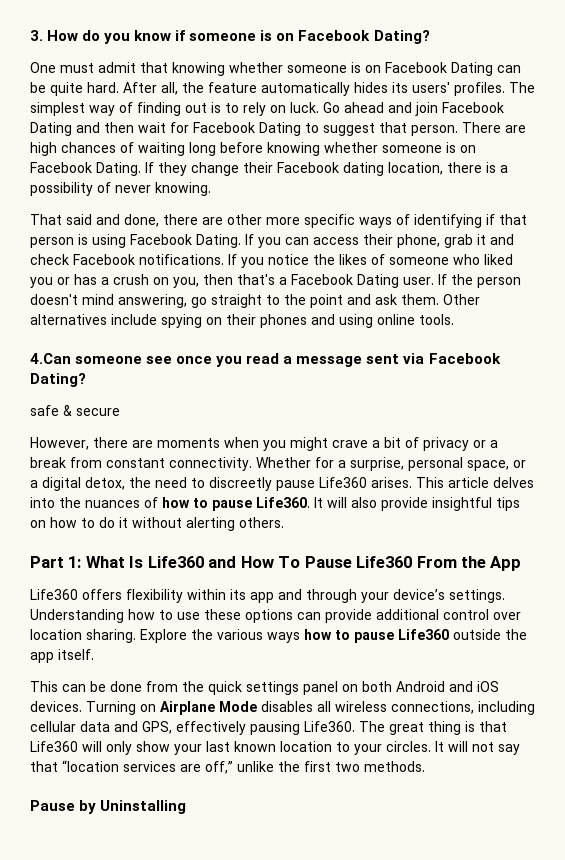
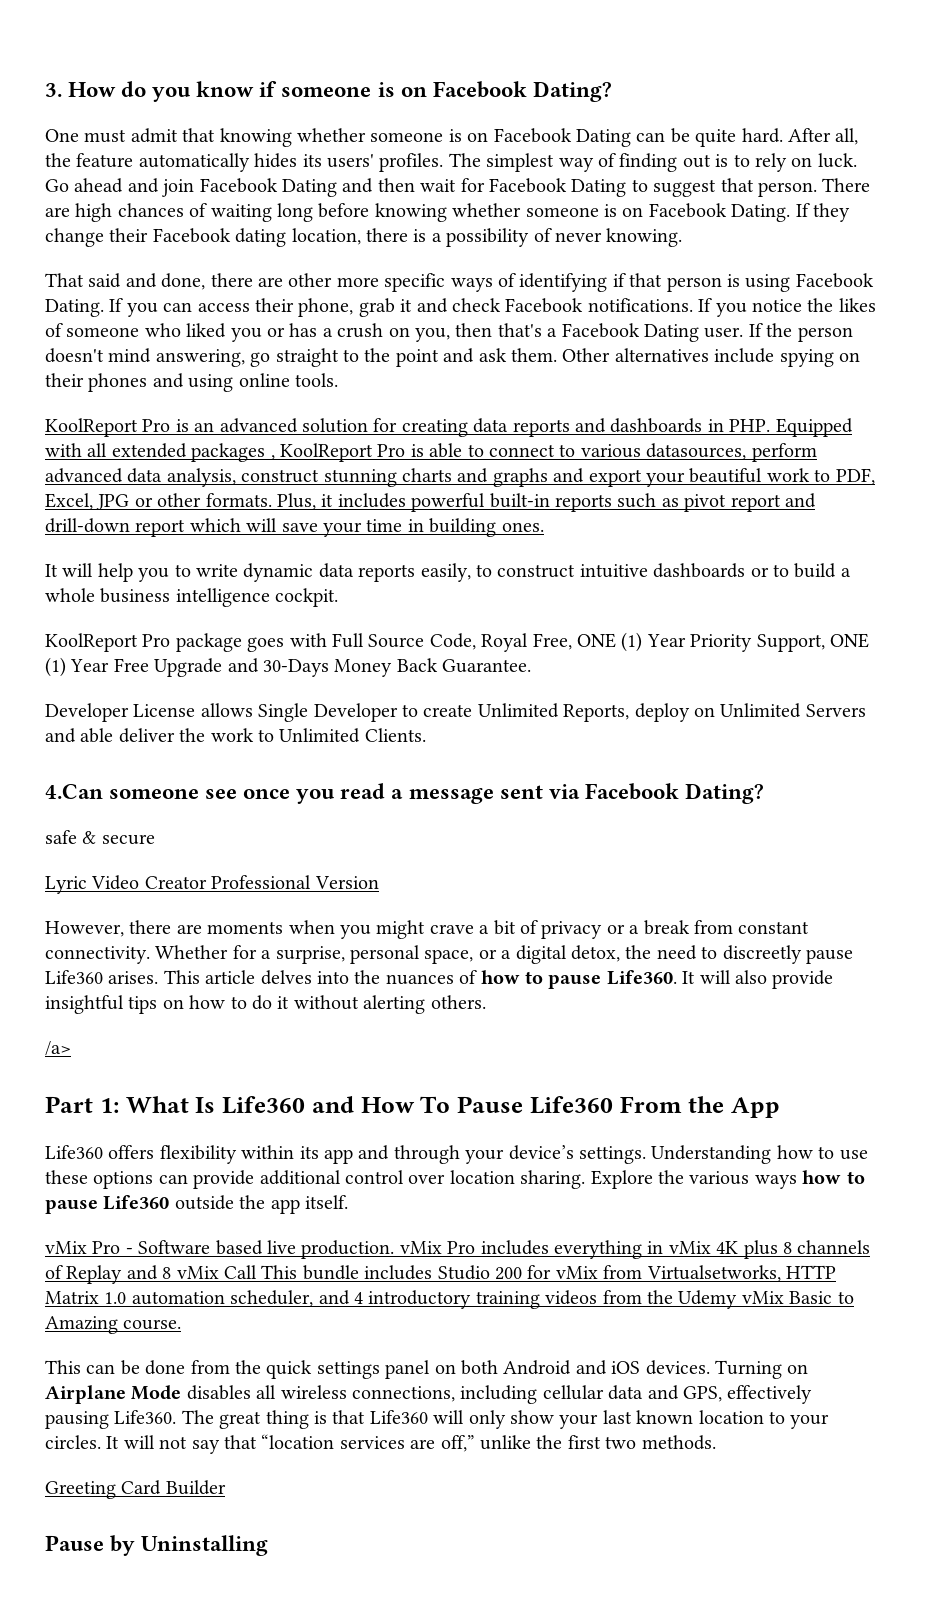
(454, 319) none -> [45,418,853,437] [45,443,817,462] [45,468,875,487] [45,493,816,512] [45,518,544,537] [45,563,851,582] [45,588,339,607] [45,632,869,652] [45,657,532,677] [45,703,866,722] [45,728,426,743] // KoolReport Pro is an advanced solution for creating data reports and dashboards in PHP. Equipped with all extended packages , KoolReport Pro is able to connect to various datasources, perform advanced data analysis, construct stunning charts and graphs and export your beautiful work to PDF, Excel, JPG or other formats. Plus, it includes powerful built-in reports such as pivot report and drill-down report which will save your time in building ones. // It will help you to write dynamic data reports easily, to construct intuitive dashboards or to build a whole business intelligence cockpit. // KoolReport Pro package goes with Full Source Code, Royal Free, ONE (1) Year Priority Support, ONE (1) Year Free Upgrade and 30-Days Money Back Guarantee. // Developer License allows Single Developer to create Unlimited Reports, deploy on Unlimited Servers and able deliver the work to Unlimited Clients.
(120, 412) none -> [45,875,379,894] // Lyric Video Creator Professional Version
(284, 522) none -> [45,1041,71,1056] // /a>
(94, 654) none -> [45,1240,871,1259] [45,1265,836,1284] [45,1290,854,1309] [45,1316,182,1334] // vMix Pro - Software based live production. vMix Pro includes everything in vMix 4K plus 8 channels of Replay and 8 vMix Call This bundle includes Studio 200 for vMix from Virtualsetworks, HTTP Matrix 1.0 automation scheduler, and 4 introductory training videos from the Udemy vMix Basic to Amazing course.
(425, 766) none -> [45,1480,226,1499] // Greeting Card Builder

